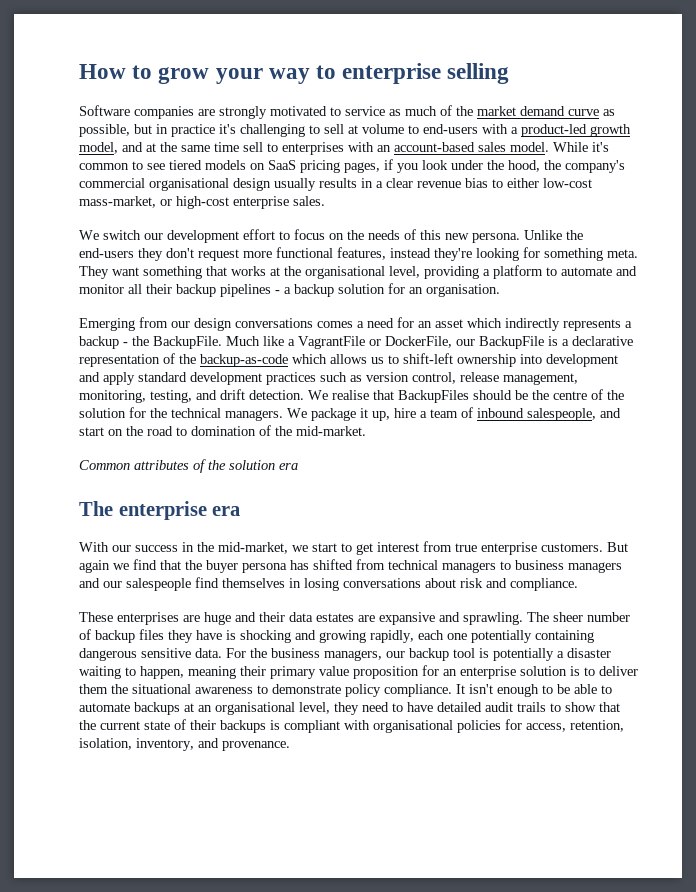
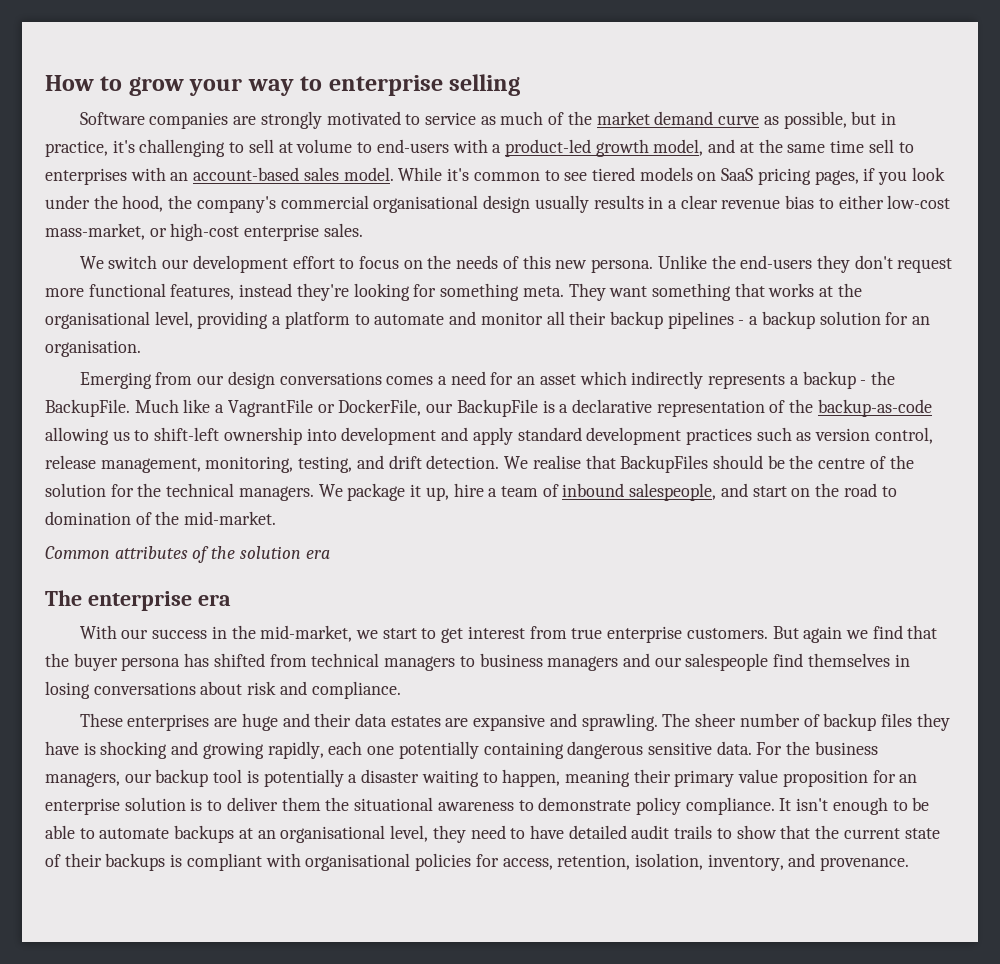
[171,124,215,137] practice -> [45,140,108,157] practice,
[292,354,367,364] which allows -> [45,427,109,445] allowing

